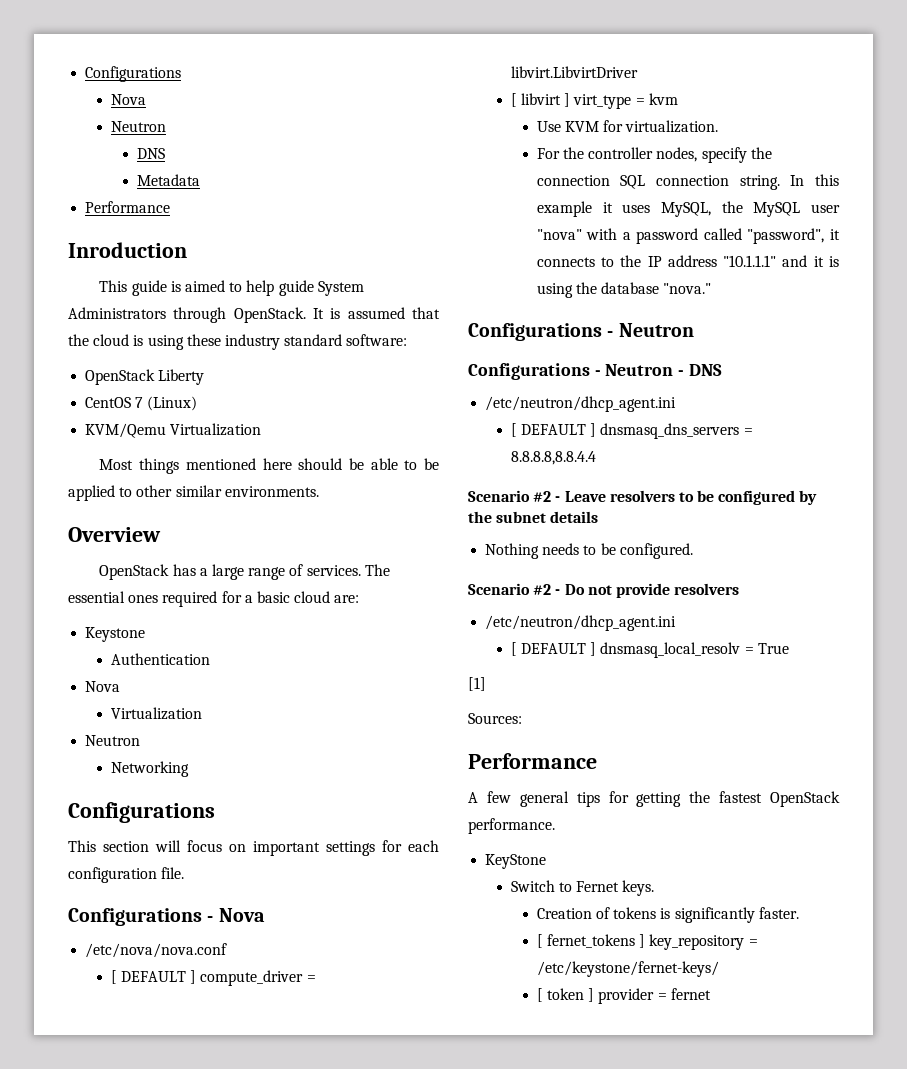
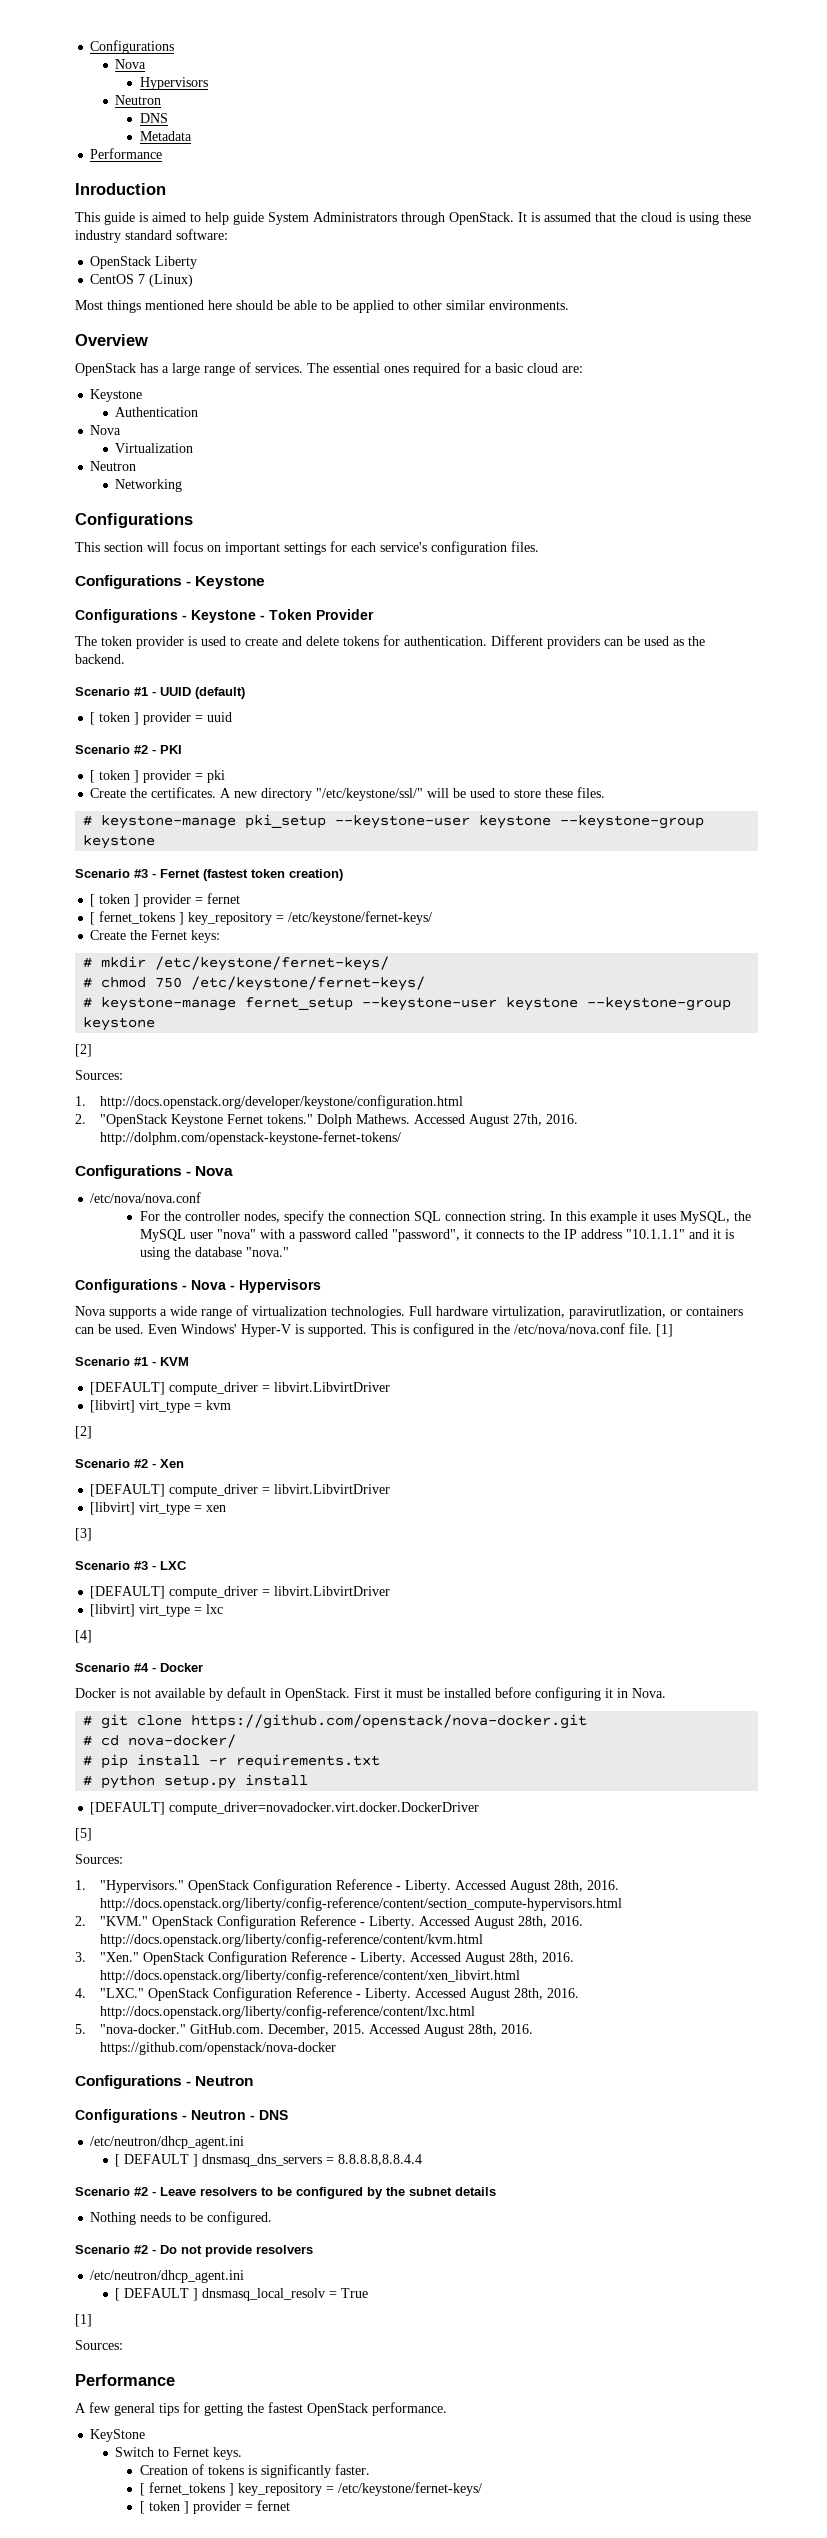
(146, 99) none -> [139,77,208,90] // Hypervisors
[85,423,262,438] // KVM/Qemu Virtualization -> (194, 280) none
[68,867,185,883] [68,908,265,926] [85,943,228,958] [110,970,316,986] [510,66,638,78] [510,93,678,109] [536,120,719,133] configuration file. // Configurations - Nova // /etc/nova/nova.conf // [ DEFAULT ] compute_driver = libvirt.LibvirtDriver // [ libvirt ] virt_type = kvm // Use KVM for virtualization. -> [380,541,539,555] [75,575,266,589] [75,609,374,623] [75,635,705,649] [75,654,125,664] [75,687,245,699] [90,712,233,725] [75,745,182,754] [90,770,226,783] [90,787,606,801] [83,814,705,829] [83,835,156,849] [75,869,343,881] [90,893,241,907] [90,911,433,925] [90,930,221,943] [83,956,390,971] [83,976,426,991] [83,997,732,1011] [83,1017,156,1031] [75,1044,92,1057] [75,1070,123,1080] [75,1095,463,1109] [75,1114,578,1127] [99,1131,401,1145] [75,1165,234,1179] [90,1192,202,1203] service's configuration files. // Configurations - Keystone // Configurations - Keystone - Token Provider // The token provider is used to create and delete tokens for authentication. Different providers can be used as the backend. // Scenario #1 - UUID (default) // [ token ] provider = uuid // Scenario #2 - PKI // [ token ] provider = pki // Create the certificates. A new directory "/etc/keystone/ssl/" will be used to store these files. // # keystone-manage pki_setup --keystone-user keystone --keystone-group keystone // Scenario #3 - Fernet (fastest token creation) // [ token ] provider = fernet // [ fernet_tokens ] key_repository = /etc/keystone/fernet-keys/ // Create the Fernet keys: // # mkdir /etc/keystone/fernet-keys/ // # chmod 750 /etc/keystone/fernet-keys/ // # keystone-manage fernet_setup --keystone-user keystone --keystone-group keystone // [2] // Sources: // 1. http://docs.openstack.org/developer/keystone/configuration.html // 2. "OpenStack Keystone Fernet tokens." Dolph Mathews. Accessed August 27th, 2016. http://dolphm.com/openstack-keystone-fernet-tokens/ // Configurations - Nova // /etc/nova/nova.conf
(712, 288) none -> [75,1279,321,1293] [75,1305,743,1319] [75,1323,673,1337] [75,1357,189,1366] [90,1382,391,1395] [90,1400,232,1413] [75,1426,92,1439] [75,1459,184,1468] [90,1484,391,1497] [90,1502,227,1515] [75,1528,92,1541] [75,1561,187,1570] [90,1586,391,1599] [90,1604,224,1617] [75,1630,92,1643] [75,1663,203,1672] [75,1687,666,1701] [83,1714,588,1729] [83,1734,237,1748] [83,1754,381,1769] [83,1774,309,1789] [90,1802,480,1815] [75,1828,92,1841] [75,1854,123,1864] [75,1879,619,1893] [99,1897,622,1911] [75,1915,583,1929] [99,1933,483,1947] [75,1951,574,1965] [99,1969,520,1983] [75,1987,579,2001] [99,2005,475,2019] [75,2024,533,2037] [99,2042,336,2055] // Configurations - Nova - Hypervisors // Nova supports a wide range of virtualization technologies. Full hardware virtulization, paravirutlization, or containers can be used. Even Windows' Hyper-V is supported. This is configured in the /etc/nova/nova.conf file. [1] // Scenario #1 - KVM // [DEFAULT] compute_driver = libvirt.LibvirtDriver // [libvirt] virt_type = kvm // [2] // Scenario #2 - Xen // [DEFAULT] compute_driver = libvirt.LibvirtDriver // [libvirt] virt_type = xen // [3] // Scenario #3 - LXC // [DEFAULT] compute_driver = libvirt.LibvirtDriver // [libvirt] virt_type = lxc // [4] // Scenario #4 - Docker // Docker is not available by default in OpenStack. First it must be installed before configuring it in Nova. // # git clone https://github.com/openstack/nova-docker.git // # cd nova-docker/ // # pip install -r requirements.txt // # python setup.py install // [DEFAULT] compute_driver=novadocker.virt.docker.DockerDriver // [5] // Sources: // 1. "Hypervisors." OpenStack Configuration Reference - Liberty. Accessed August 28th, 2016. http://docs.openstack.org/liberty/config-reference/content/section_compute-hypervisors.html // 2. "KVM." OpenStack Configuration Reference - Liberty. Accessed August 28th, 2016. http://docs.openstack.org/liberty/config-reference/content/kvm.html // 3. "Xen." OpenStack Configuration Reference - Liberty. Accessed August 28th, 2016. http://docs.openstack.org/liberty/config-reference/content/xen_libvirt.html // 4. "LXC." OpenStack Configuration Reference - Liberty. Accessed August 28th, 2016. http://docs.openstack.org/liberty/config-reference/content/lxc.html // 5. "nova-docker." GitHub.com. December, 2015. Accessed August 28th, 2016. https://github.com/openstack/nova-docker

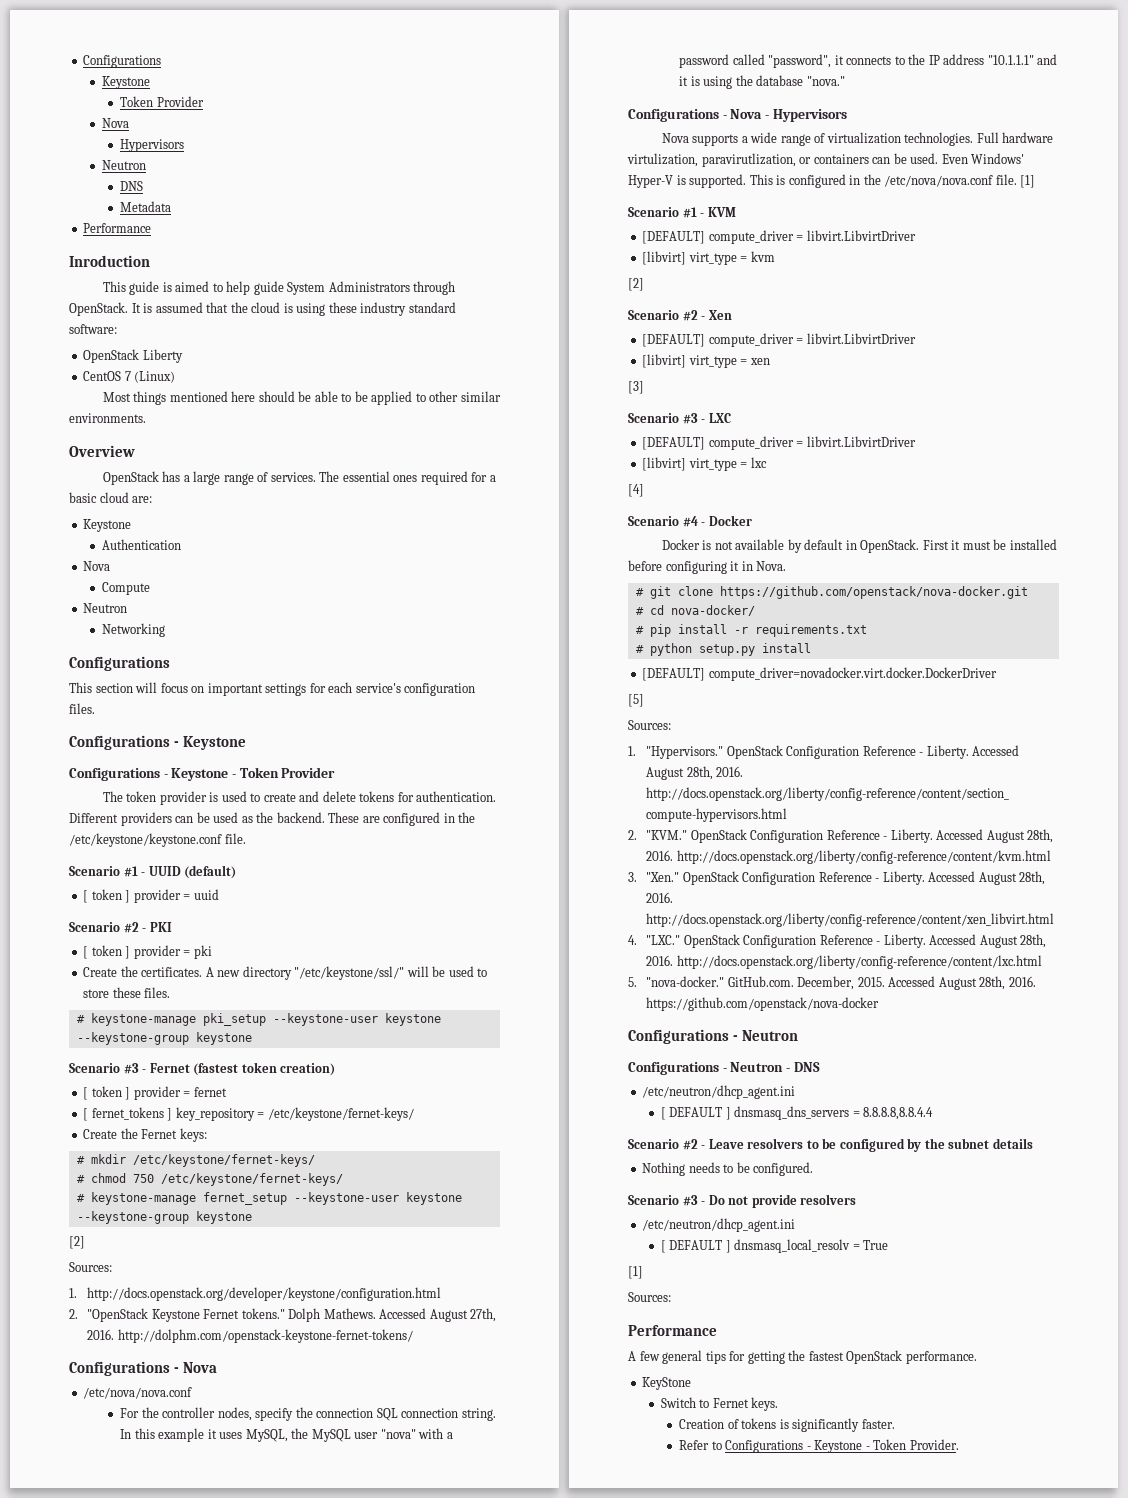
[90,40,175,54] Configurations -> [83,55,162,68] [101,76,150,89] [120,96,204,107] Configurations // Keystone // Token Provider
[115,443,194,453] Virtualization -> [101,582,150,595] Compute
(125, 659) none -> [328,812,476,826] [69,833,246,847] These are configured in the /etc/keystone/keystone.conf file.
[134,2245,148,2254] #2 -> [682,1195,698,1206] #3
[139,2482,482,2496] [139,2500,290,2514] [ fernet_tokens ] key_repository = /etc/keystone/fernet-keys/ // [ token ] provider = fernet -> [679,1439,959,1453] Refer to Configurations - Keystone - Token Provider.

